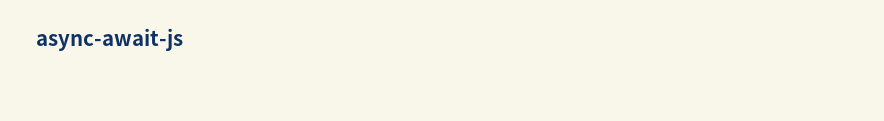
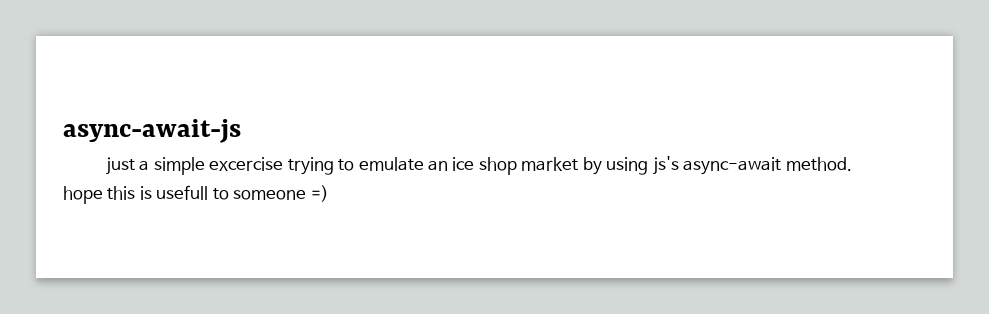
(183, 39) none -> [105,156,852,175] [63,185,329,204] // just a simple excercise trying to emulate an ice shop market by using js's async-await method. // hope this is usefull to someone =)

